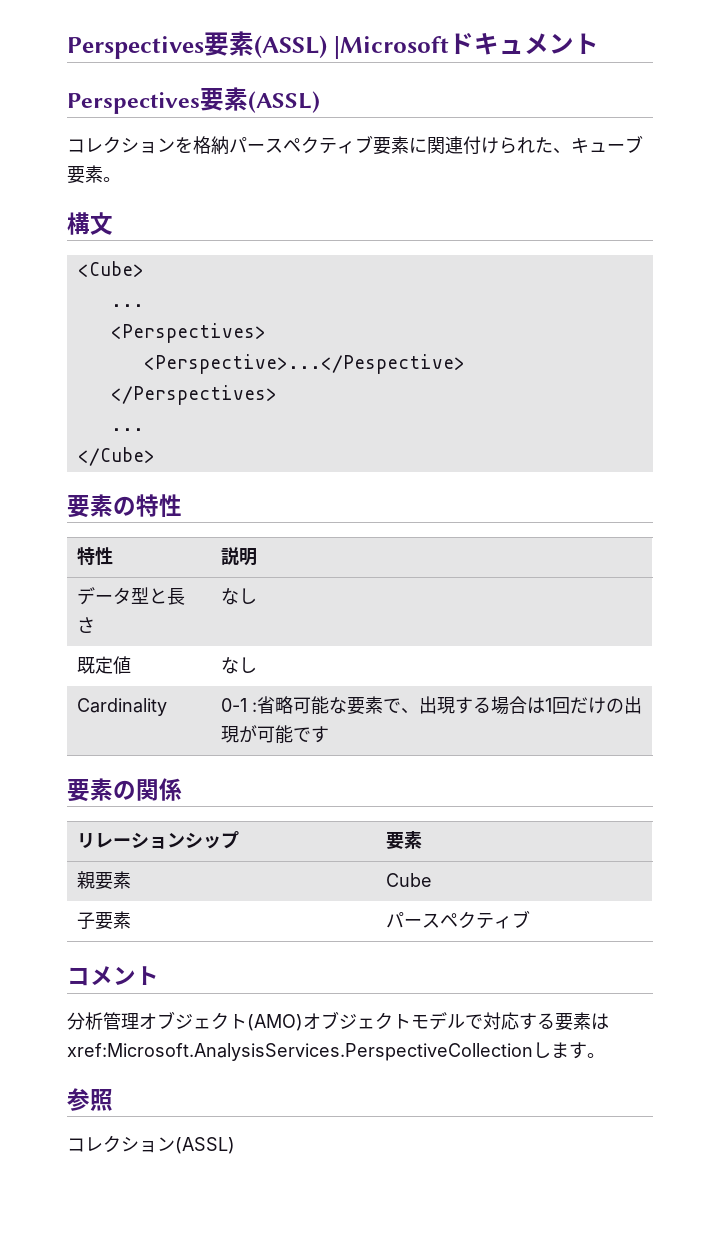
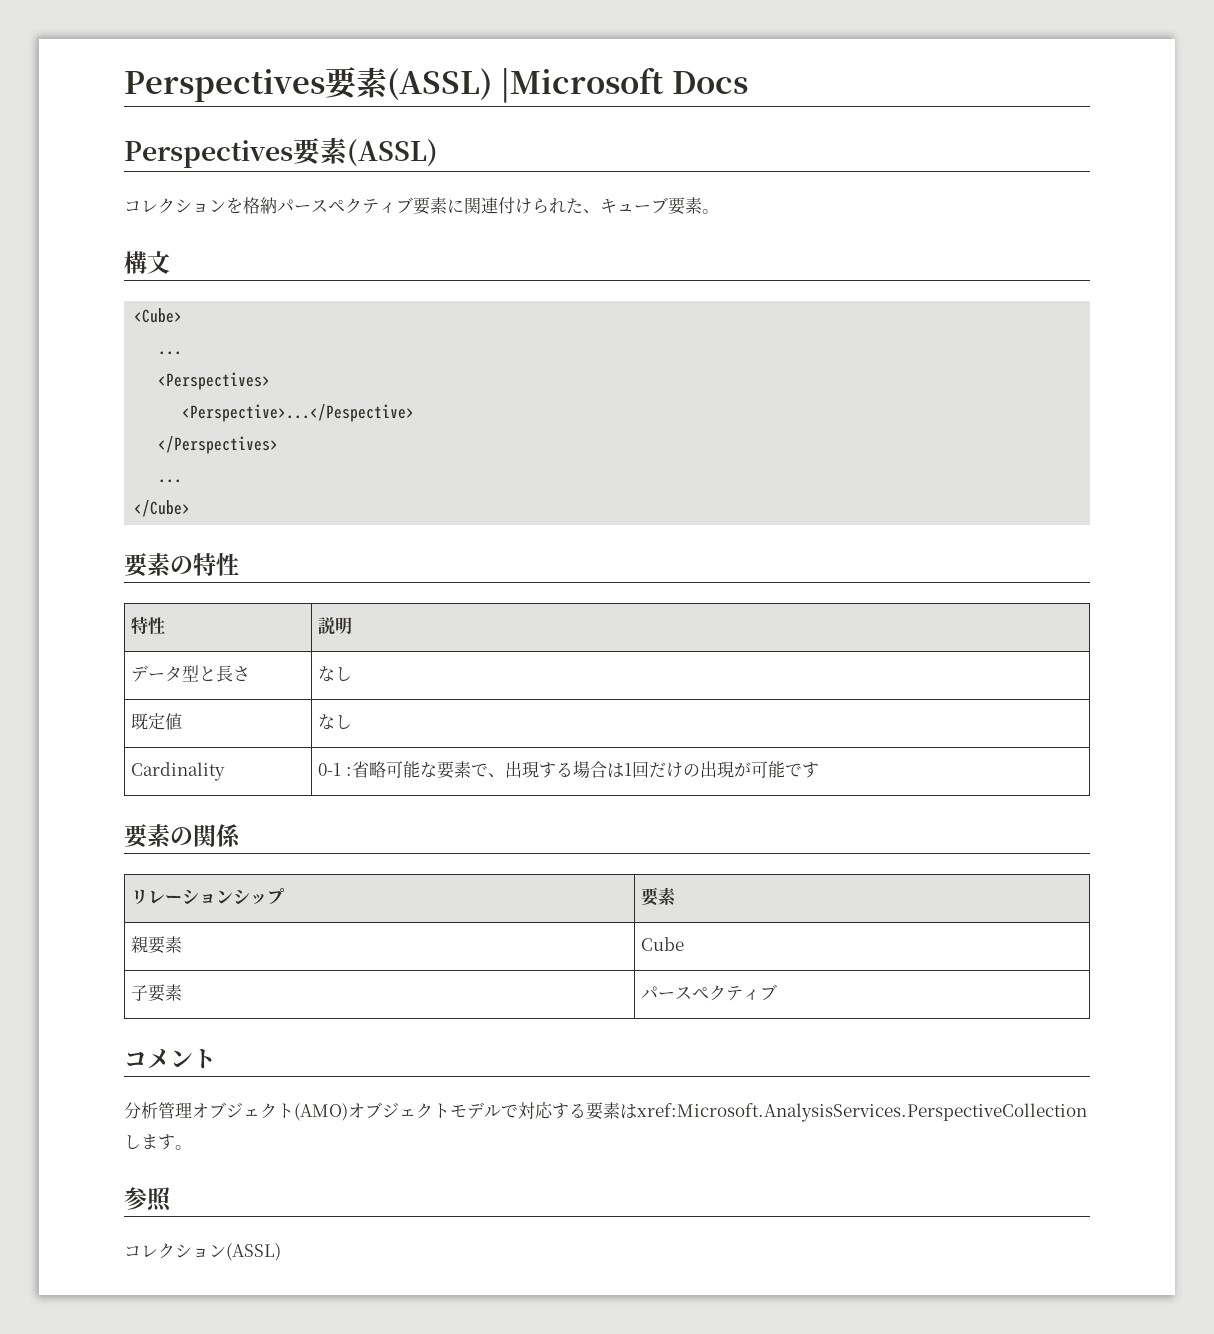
[448,33,599,55] ドキュメント -> [671,71,748,94] Docs

